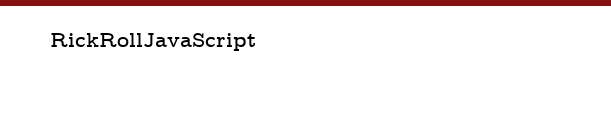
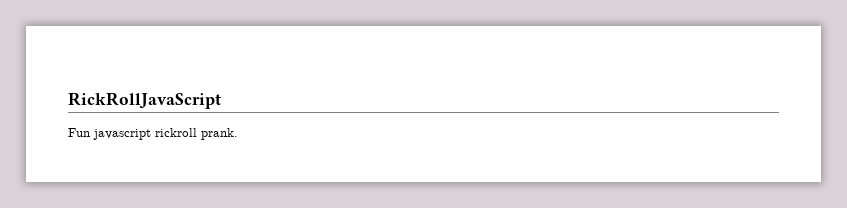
(256, 42) none -> [68,128,238,140] // Fun javascript rickroll prank.

